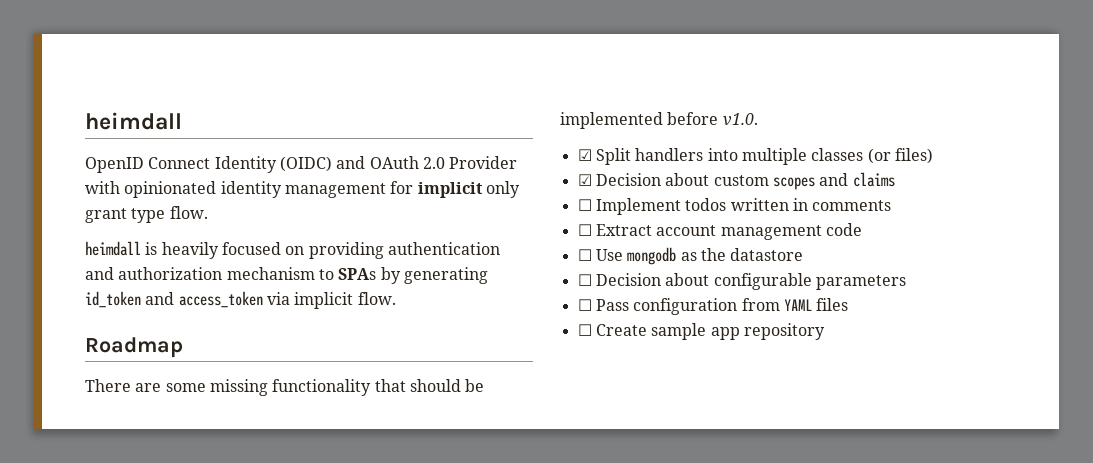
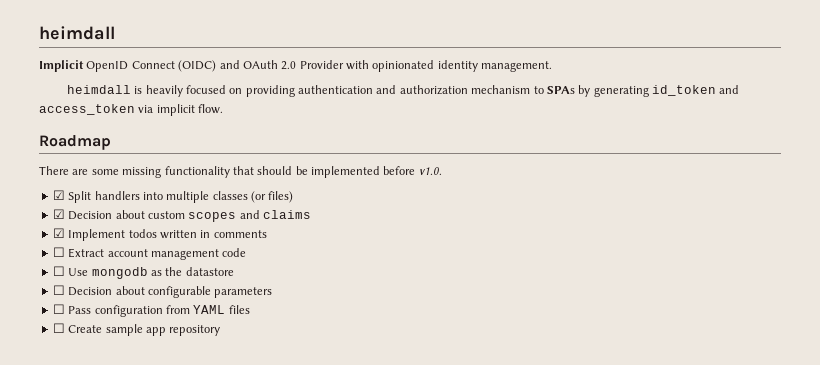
(182, 121) none -> [39,60,84,72] Implicit
[214,156,277,173] Identity -> (175, 65) none
[284,181,520,198] [85,206,208,223] management for implicit only grant type flow. -> [481,61,553,72] management.
[577,199,592,211] ☐ -> [52,228,65,238] ☑

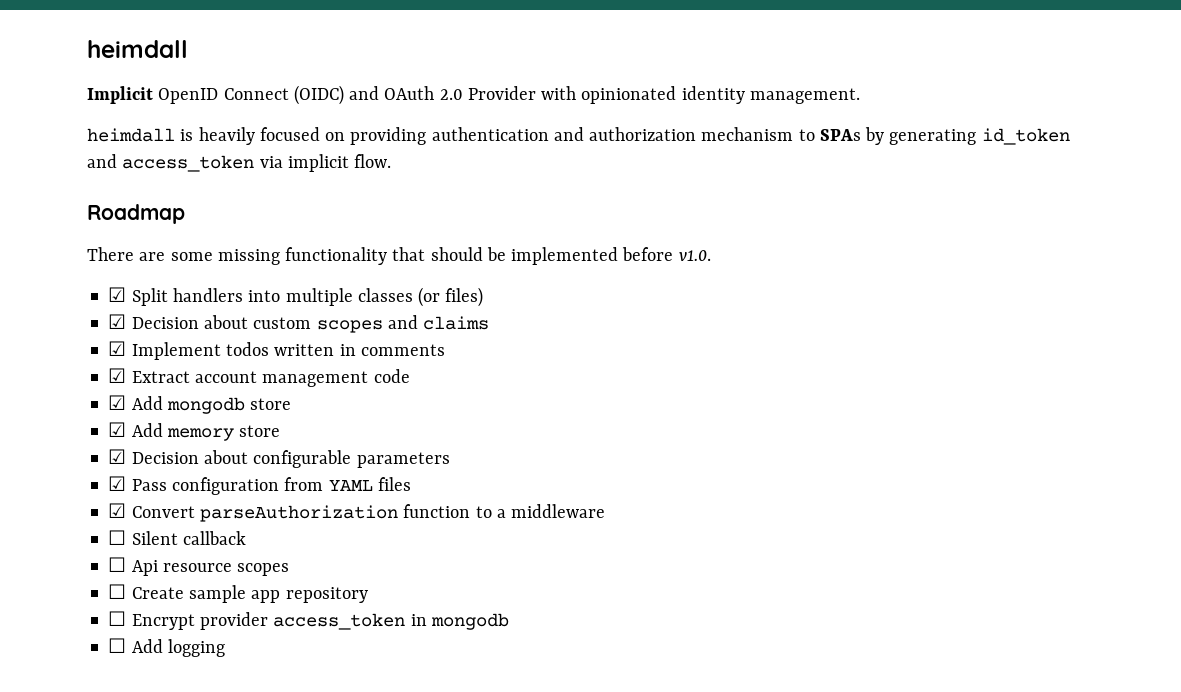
[52,247,65,257] ☐ -> [108,368,127,383] ☑
[52,266,234,279] [52,285,65,295] ☐ Use mongodb as the datastore // ☐ -> [108,395,292,414] [108,422,281,441] [108,449,127,464] ☑ Add mongodb store // ☑ Add memory store // ☑
[52,304,65,314] ☐ -> [108,476,127,491] ☑
(250, 309) none -> [108,503,606,522] [108,530,246,545] [108,557,290,576] // ☑ Convert parseAuthorization function to a middleware // ☐ Silent callback // ☐ Api resource scopes
(221, 330) none -> [108,611,509,630] [108,638,225,657] // ☐ Encrypt provider access_token in mongodb // ☐ Add logging

